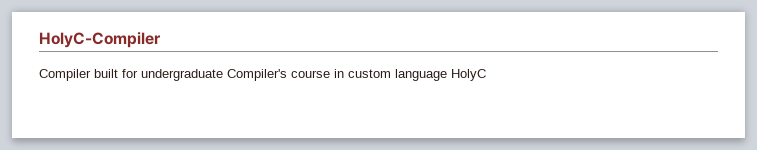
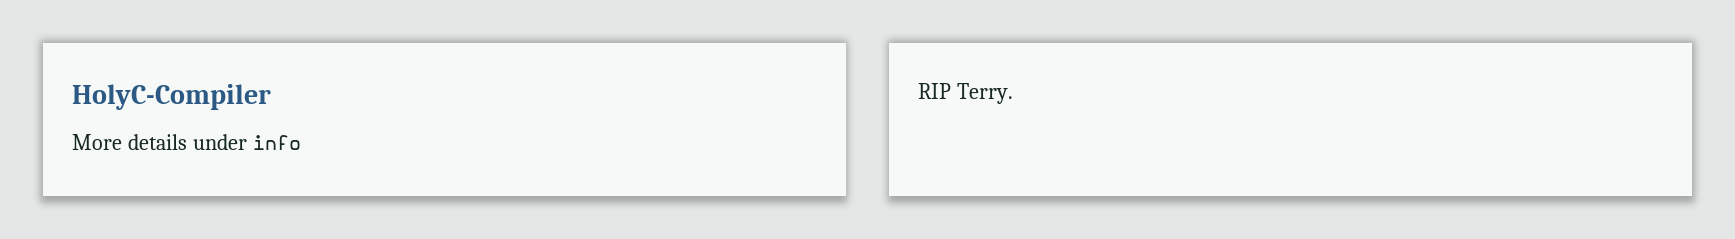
[39,69,486,81] Compiler built for undergraduate Compiler's course in custom language HolyC -> [72,134,301,150] [918,83,1013,104] More details under info // RIP Terry.

